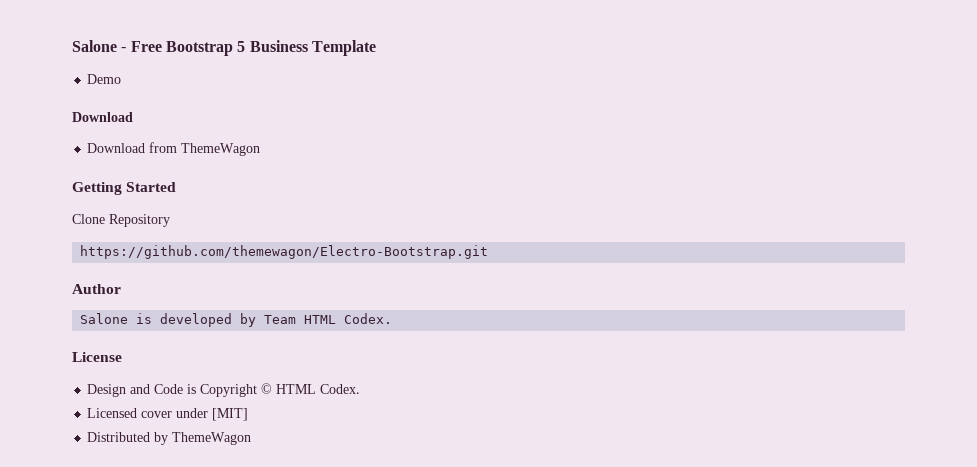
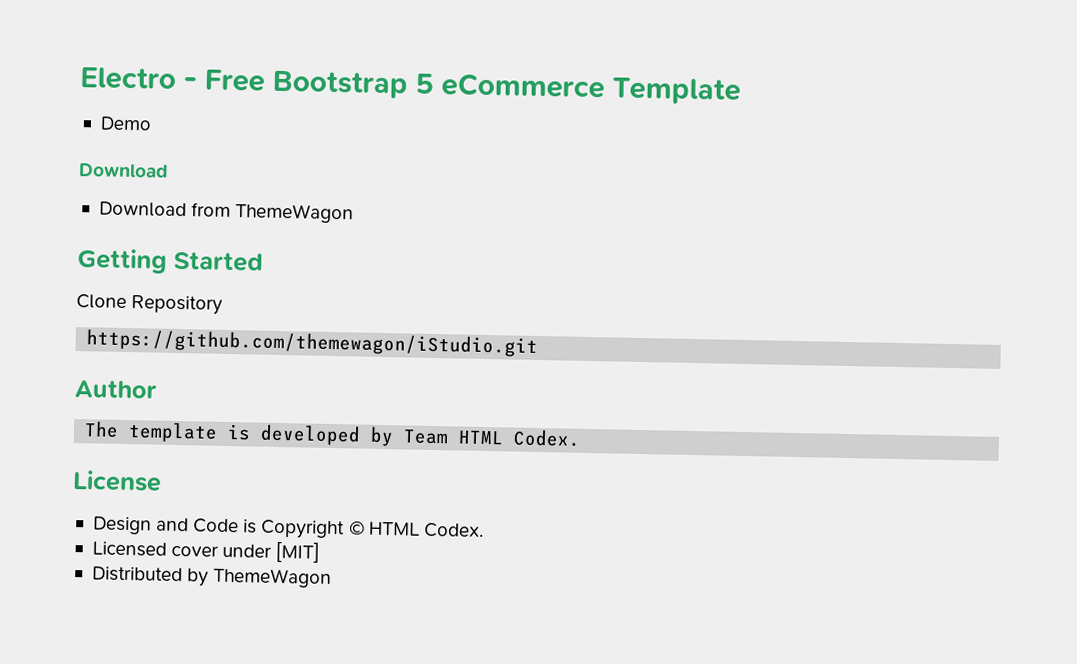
[72,40,117,52] Salone -> [80,67,177,90] Electro
[249,40,308,52] Business -> [441,73,605,99] eCommerce
[80,245,489,259] https://github.com/themewagon/Electro-Bootstrap.git -> [86,329,539,358] https://github.com/themewagon/iStudio.git
[80,313,129,324] Salone -> [84,421,219,443] The template

